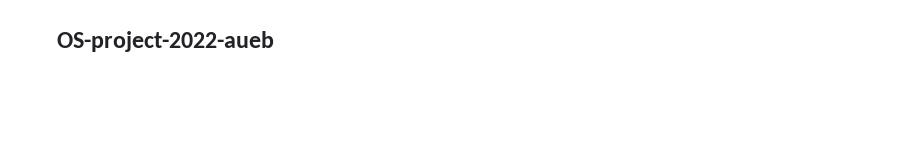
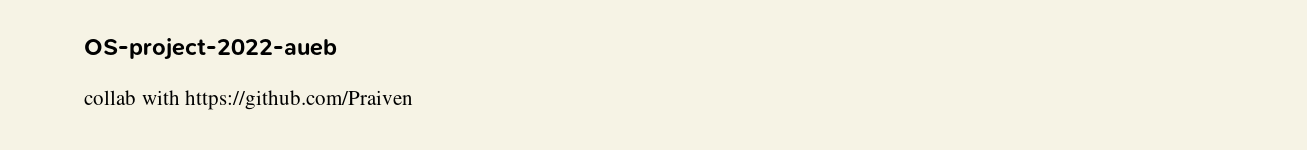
(274, 41) none -> [84,90,414,110] // collab with https://github.com/Praiven

